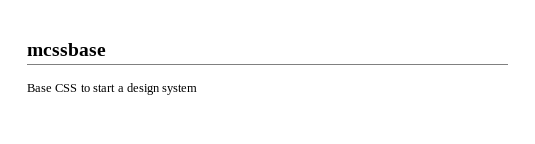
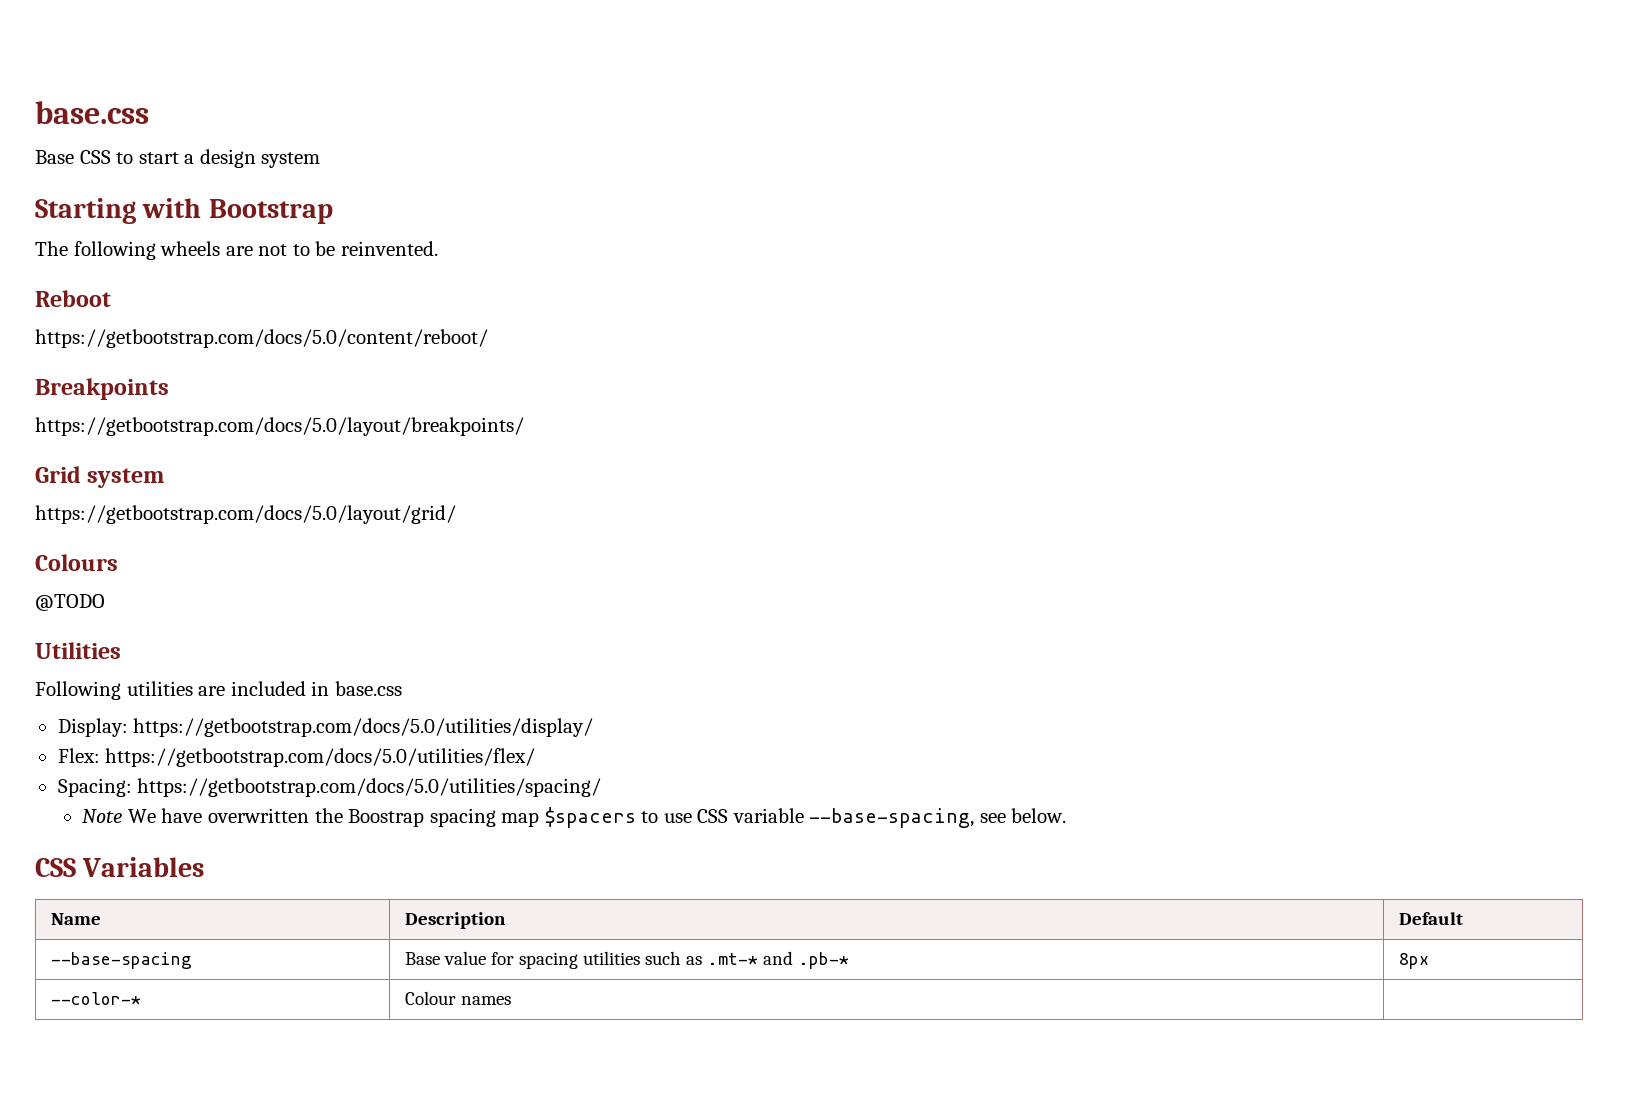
[27,43,106,56] mcssbase -> [35,101,149,124] base.css
(198, 89) none -> [35,198,333,224] [35,241,438,260] [35,290,111,307] [35,329,488,348] [35,378,169,400] [35,417,524,436] [35,466,165,488] [35,505,456,524] [35,554,118,571] [35,594,105,611] [35,642,121,659] [35,681,402,700] [57,718,594,737] [57,748,536,767] [57,778,602,797] [82,807,1067,828] [35,857,205,877] [51,913,102,925] [405,912,507,929] [1399,912,1464,925] [51,952,193,969] [405,951,850,969] [1399,953,1430,969] [51,992,142,1005] [405,991,512,1005] // Starting with Bootstrap // The following wheels are not to be reinvented. // Reboot // https://getbootstrap.com/docs/5.0/content/reboot/ // Breakpoints // https://getbootstrap.com/docs/5.0/layout/breakpoints/ // Grid system // https://getbootstrap.com/docs/5.0/layout/grid/ // Colours // @TODO // Utilities // Following utilities are included in base.css // Display: https://getbootstrap.com/docs/5.0/utilities/display/ // Flex: https://getbootstrap.com/docs/5.0/utilities/flex/ // Spacing: https://getbootstrap.com/docs/5.0/utilities/spacing/ // Note We have overwritten the Boostrap spacing map $spacers to use CSS variable --base-spacing, see below. // CSS Variables // Name | Description | Default // --base-spacing | Base value for spacing utilities such as .mt-* and .pb-* | 8px // --color-* | Colour names |

